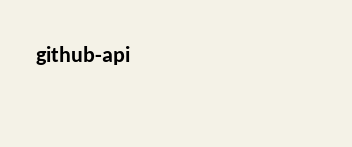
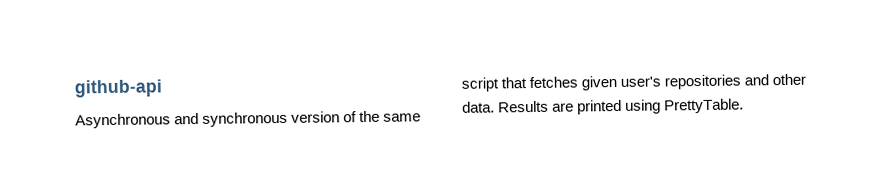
(130, 55) none -> [75,110,422,129] [461,73,807,92] [462,98,745,115] // Asynchronous and synchronous version of the same script that fetches given user's repositories and other data. Results are printed using PrettyTable.

